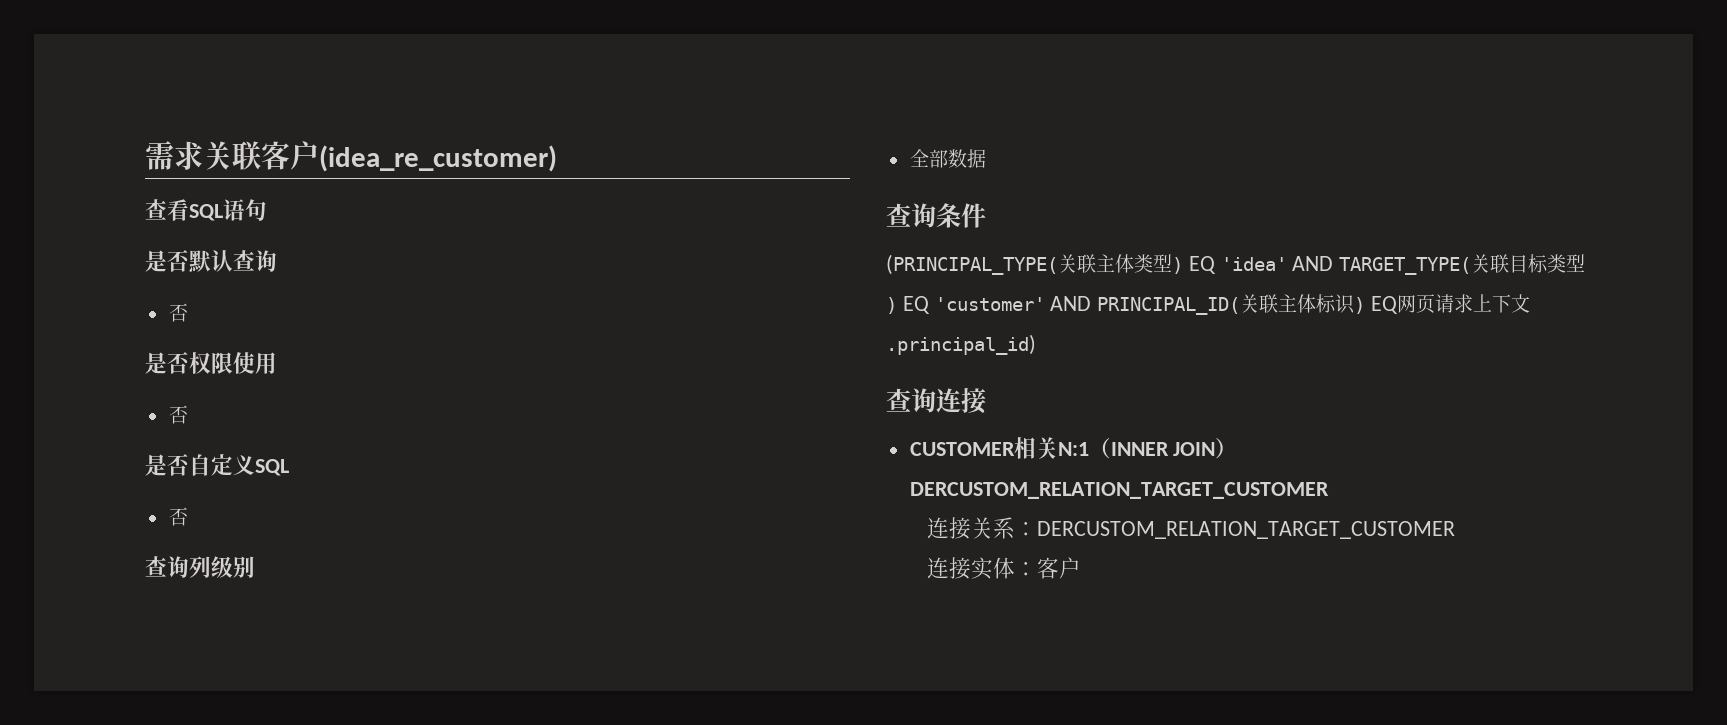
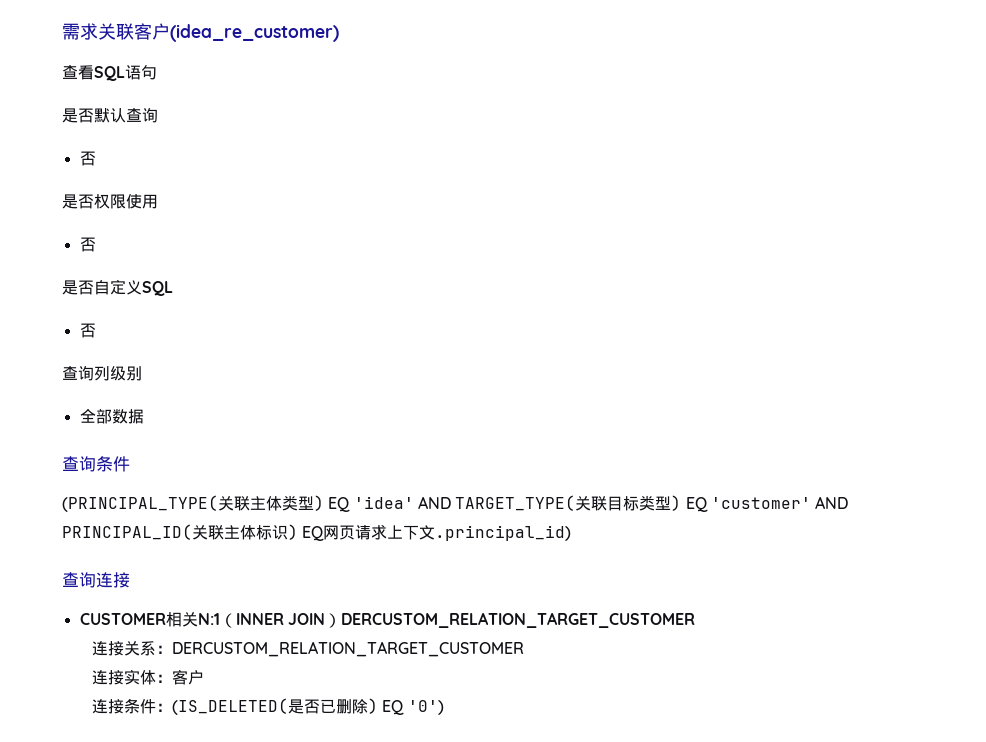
(1082, 568) none -> [92,698,444,715] // 连接条件：(IS_DELETED(是否已删除) EQ '0')

